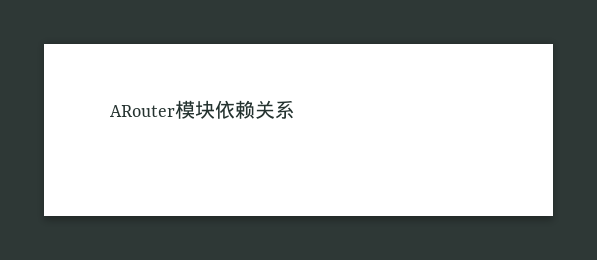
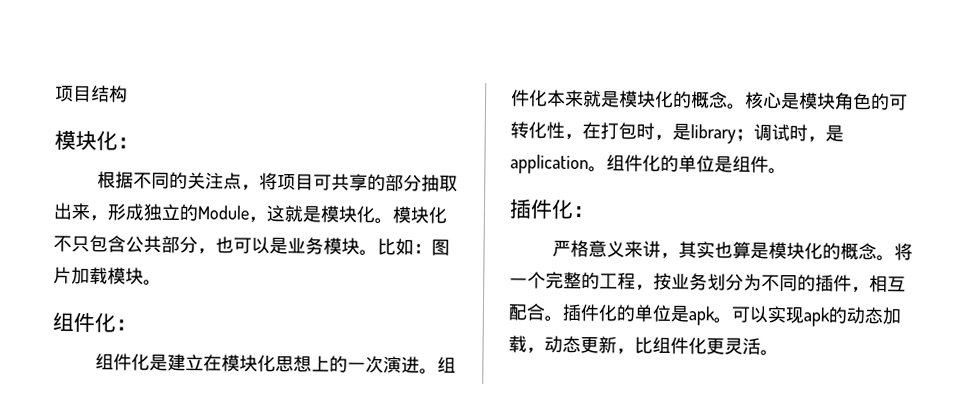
[110,100,295,119] ARouter模块依赖关系 -> [55,85,128,103] [54,130,139,151] [96,171,458,192] [53,202,447,225] [53,235,450,256] [53,266,162,286] [52,312,137,333] [94,353,456,375] [511,89,908,111] [510,121,844,144] [510,154,787,175] [509,199,595,219] [551,239,913,262] [509,271,906,293] [508,303,901,327] [508,335,779,357] 项目结构 // 模块化： // 根据不同的关注点，将项目可共享的部分抽取出来，形成独立的Module，这就是模块化。模块化不只包含公共部分，也可以是业务模块。比如：图片加载模块。 // 组件化： // 组件化是建立在模块化思想上的一次演进。组件化本来就是模块化的概念。核心是模块角色的可转化性，在打包时，是library；调试时，是application。组件化的单位是组件。 // 插件化： // 严格意义来讲，其实也算是模块化的概念。将一个完整的工程，按业务划分为不同的插件，相互配合。插件化的单位是apk。可以实现apk的动态加载，动态更新，比组件化更灵活。

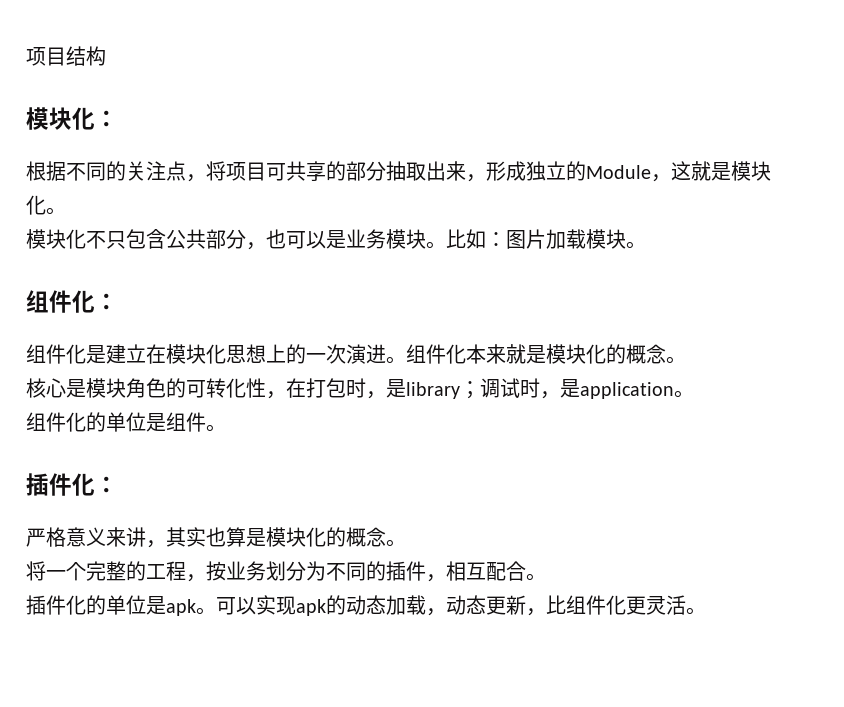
(393, 221) none -> (66, 211) //
(746, 106) none -> (686, 360) //
(607, 169) none -> (694, 394) //
(895, 258) none -> (406, 543) //
(563, 318) none -> (546, 577) //

